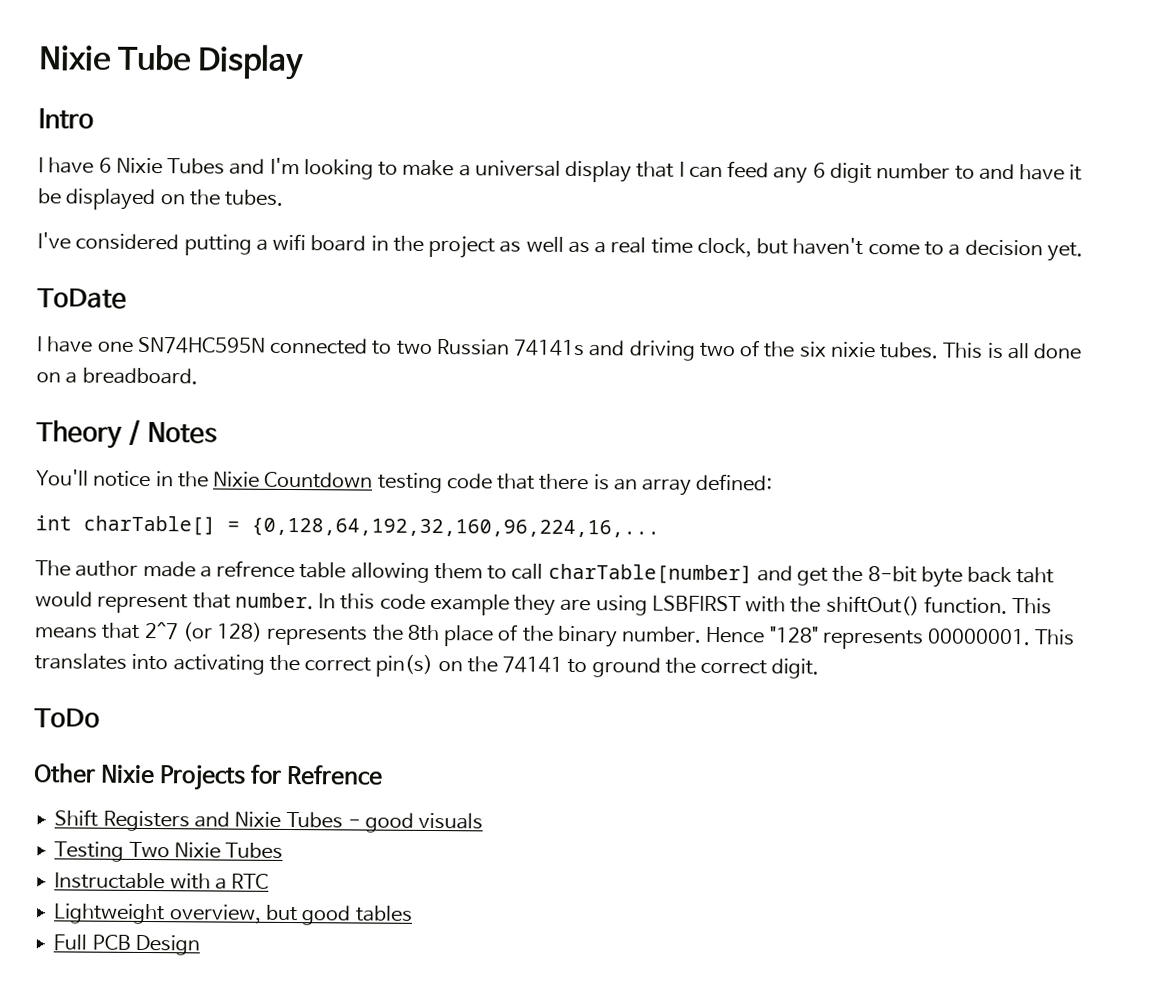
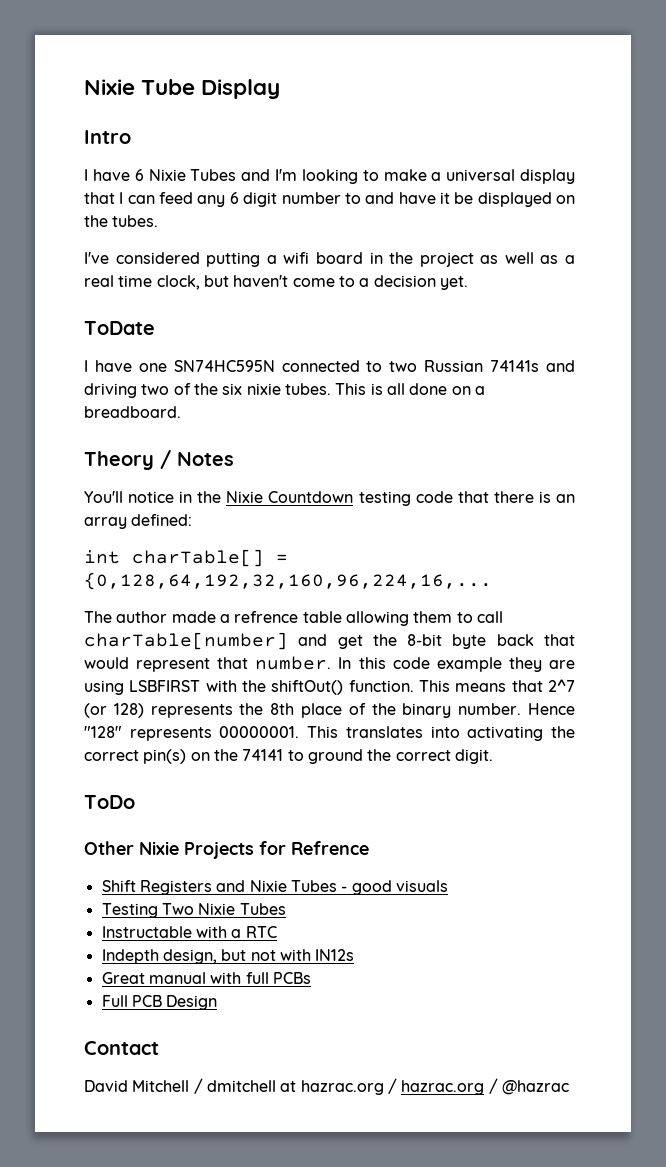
[1016,567,1055,584] taht -> [544,634,575,646] that
[54,903,413,926] [53,934,200,956] Lightweight overview, but good tables // Full PCB Design -> [101,949,355,964] [101,972,311,984] [101,995,218,1010] [84,1041,159,1055] [84,1078,569,1095] Indepth design, but not with IN12s // Great manual with full PCBs // Full PCB Design // Contact // David Mitchell / dmitchell at hazrac.org / hazrac.org / @hazrac

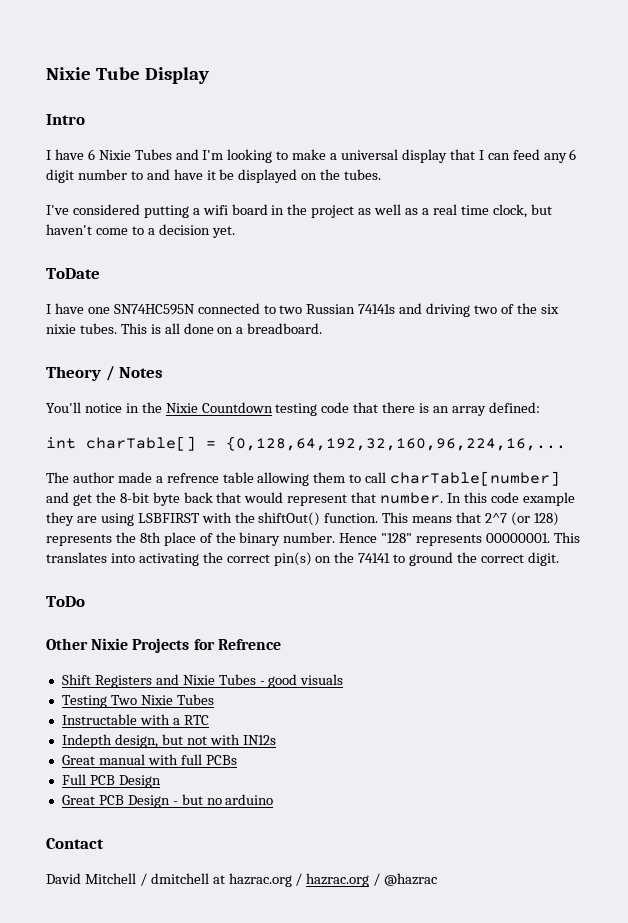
(218, 1002) none -> [61,794,274,808] // Great PCB Design - but no arduino

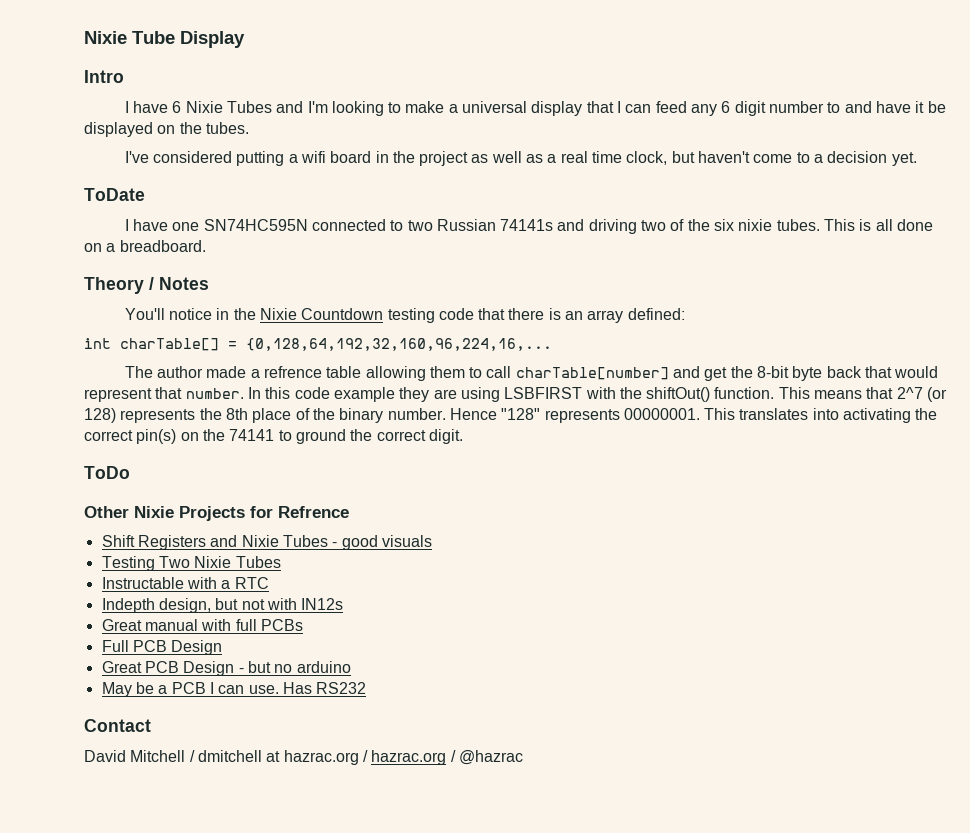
(274, 799) none -> [101,682,367,697] // May be a PCB I can use. Has RS232

